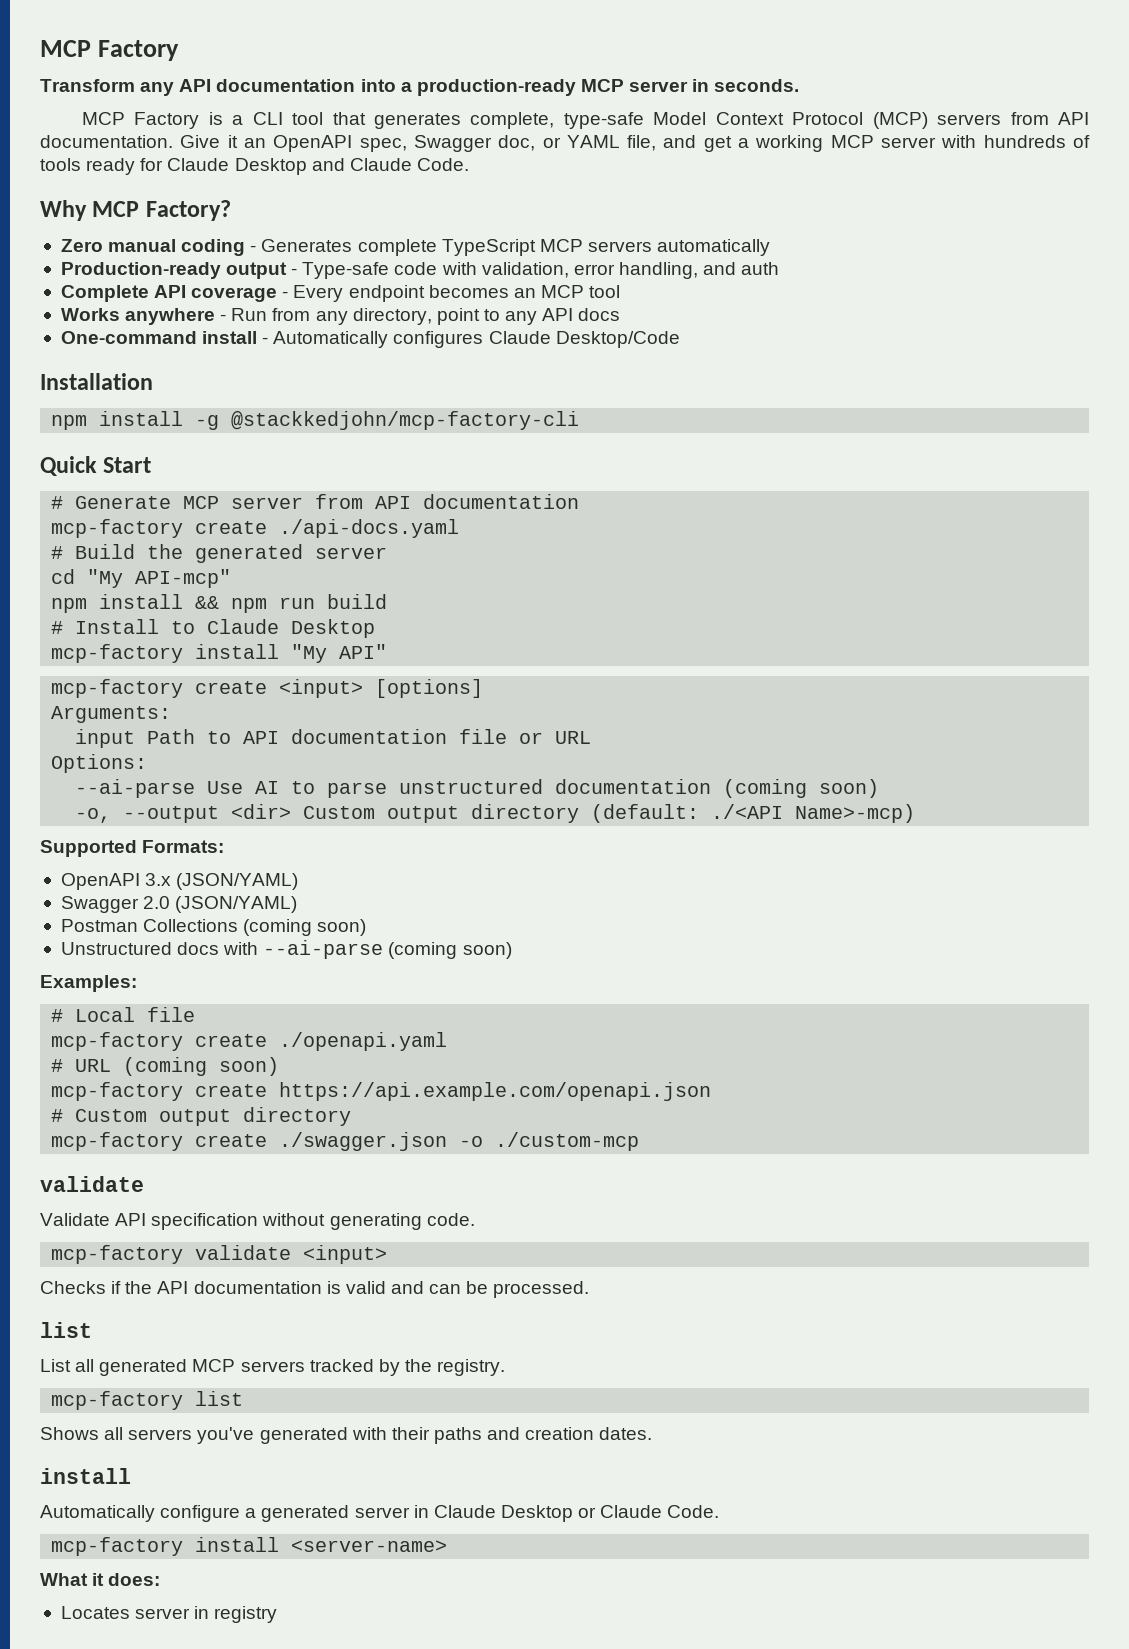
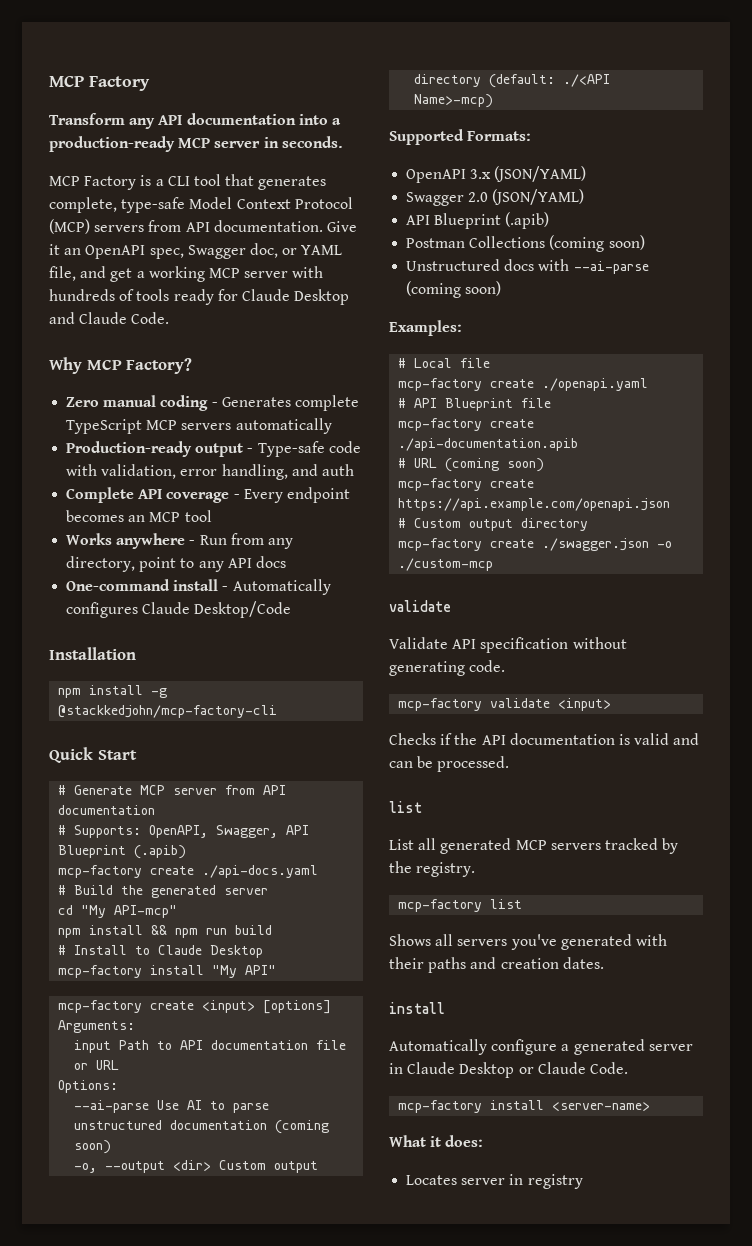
(580, 501) none -> [58,825,310,838] [58,845,187,859] // # Supports: OpenAPI, Swagger, API Blueprint (.apib)
(298, 904) none -> [406,212,550,229] // API Blueprint (.apib)
(448, 1041) none -> [398,398,552,411] [398,418,535,431] [398,438,579,451] // # API Blueprint file // mcp-factory create ./api-documentation.apib

